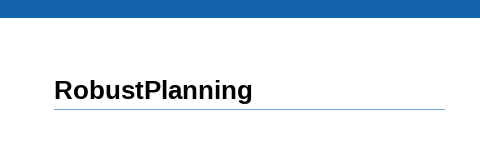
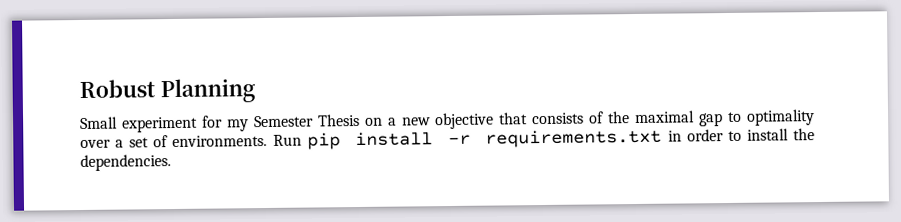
[54,80,253,104] RobustPlanning -> [79,78,256,104] [80,109,816,133] [80,128,816,150] [80,154,171,172] Robust Planning // Small experiment for my Semester Thesis on a new objective that consists of the maximal gap to optimality over a set of environments. Run pip install -r requirements.txt in order to install the dependencies.

